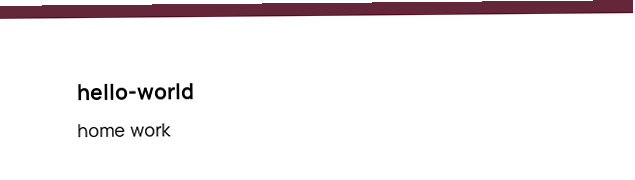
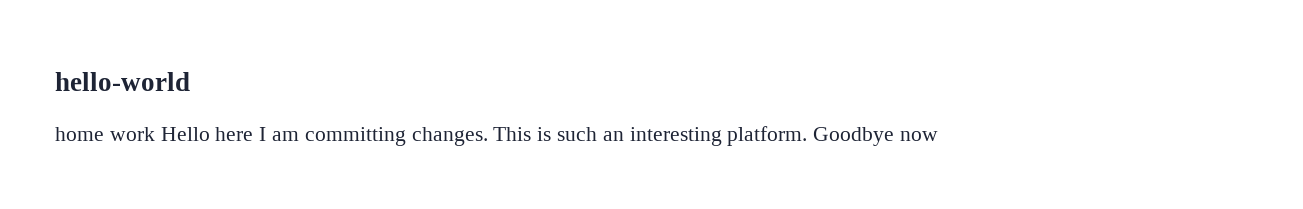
(172, 130) none -> [160,126,939,146] Hello here I am committing changes. This is such an interesting platform. Goodbye now

